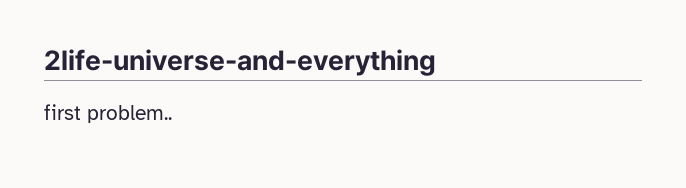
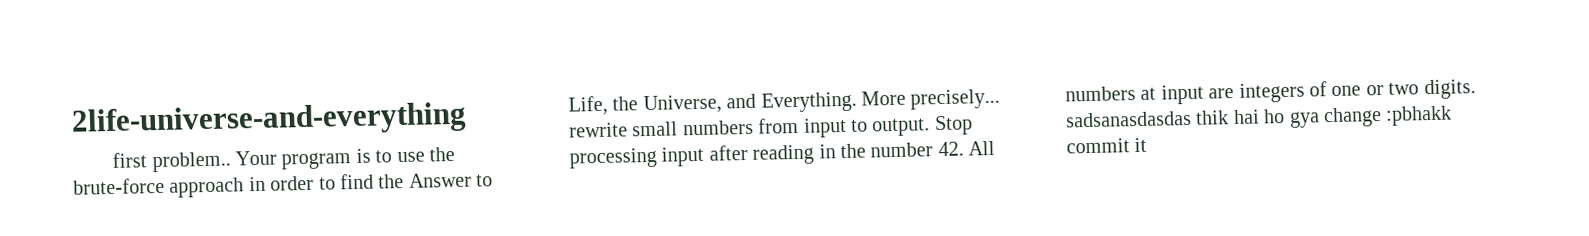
(172, 114) none -> [235,146,456,170] [73,172,494,198] [568,88,1001,116] [569,115,973,138] [569,140,996,169] [1065,79,1476,105] [1065,105,1453,128] [1066,137,1148,154] Your program is to use the brute-force approach in order to find the Answer to Life, the Universe, and Everything. More precisely... rewrite small numbers from input to output. Stop processing input after reading in the number 42. All numbers at input are integers of one or two digits. sadsanasdasdas thik hai ho gya change :pbhakk commit it

